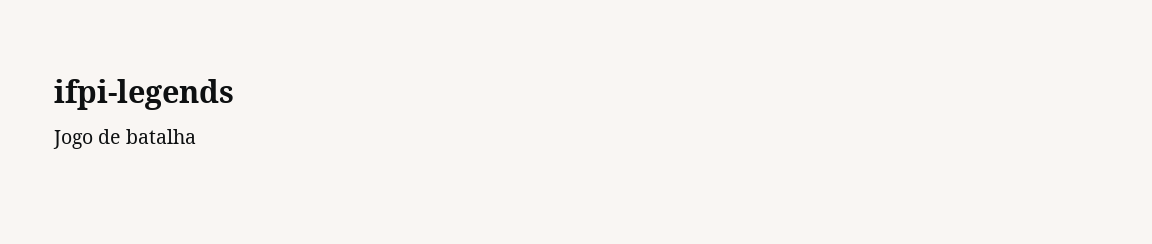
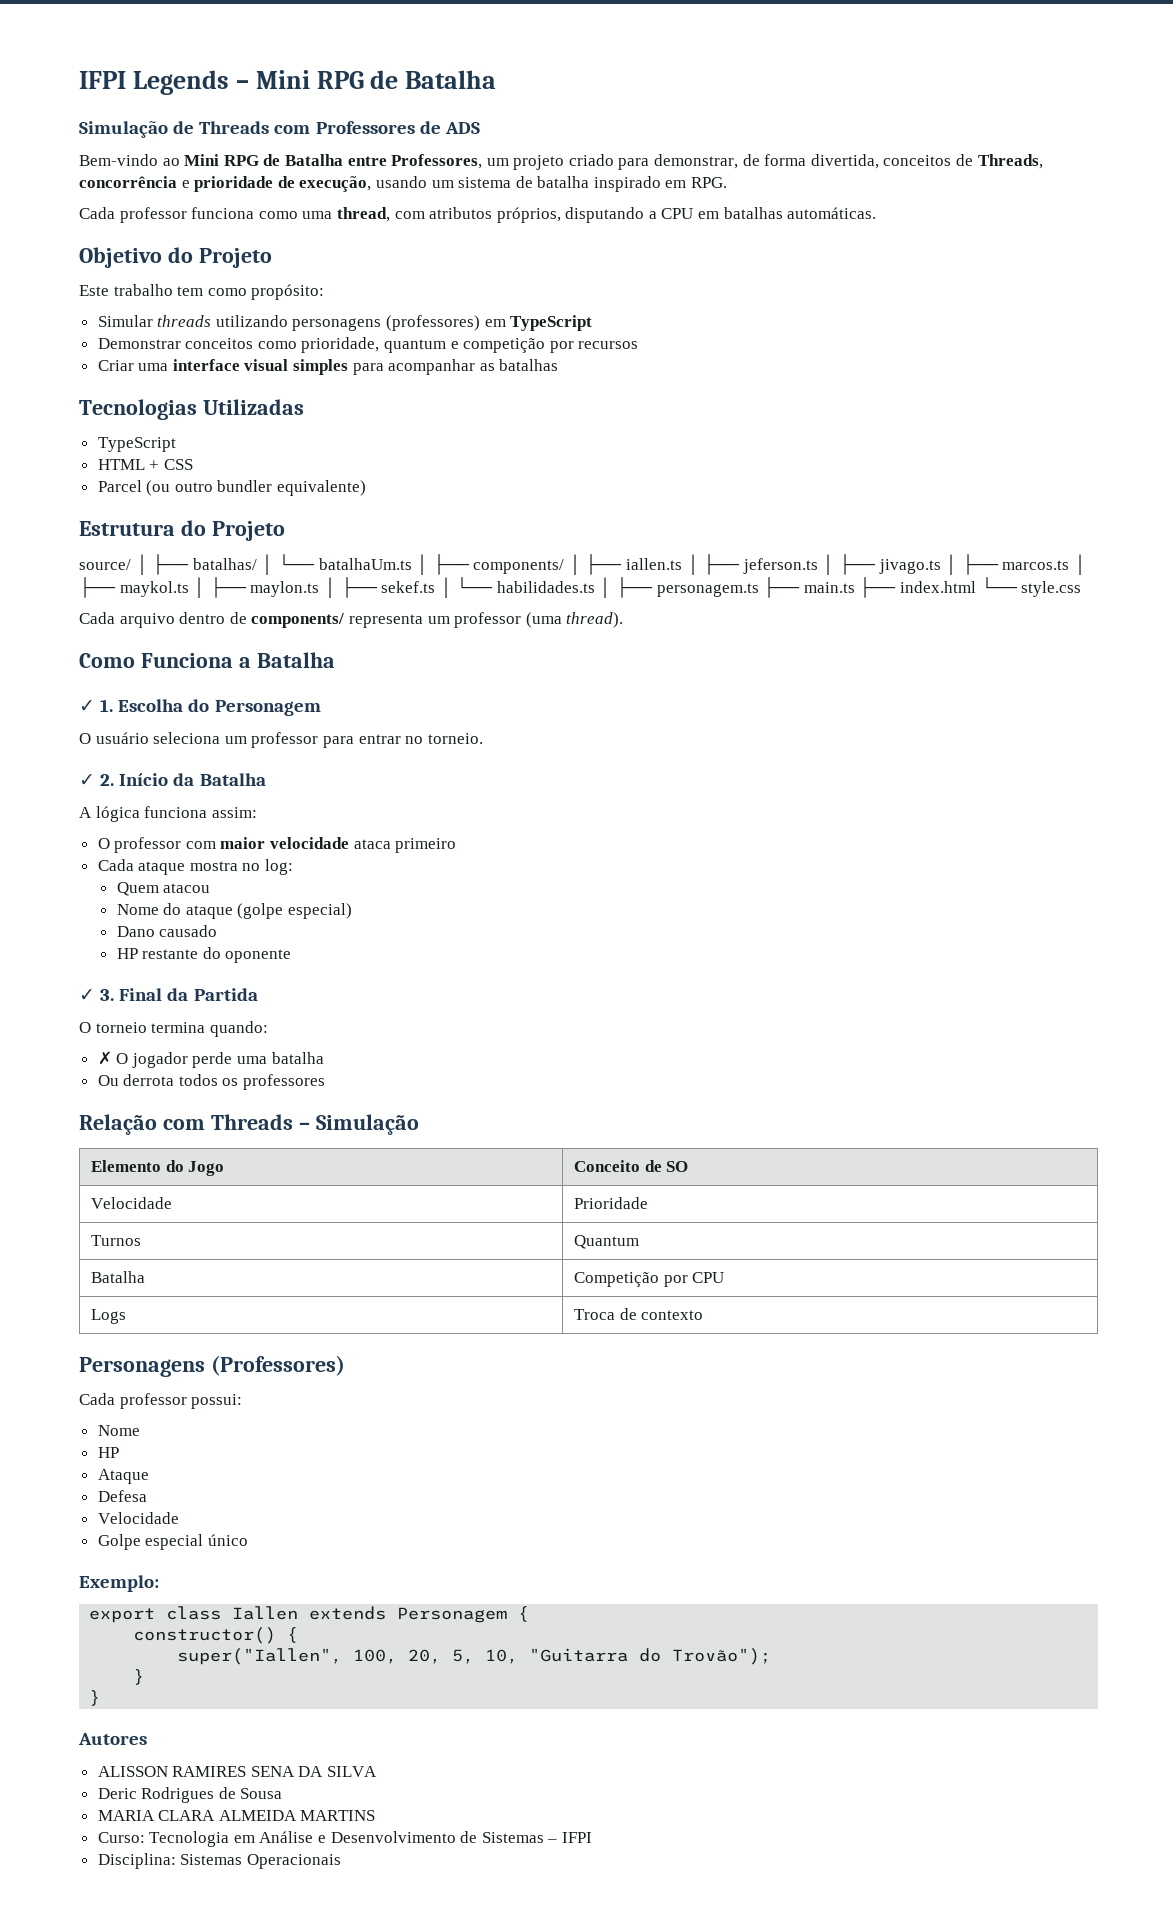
[54,79,234,110] [53,129,196,149] ifpi-legends // Jogo de batalha -> [79,70,497,95] [79,121,480,138] [79,154,1043,170] [79,176,728,192] [79,207,877,223] [79,247,272,268] [79,284,325,300] [97,315,593,331] [97,337,639,353] [97,359,559,375] [79,399,304,420] [97,437,176,452] [97,459,193,470] [97,480,367,496] [79,520,285,541] [79,554,1086,575] [79,577,1082,598] [79,612,624,628] [79,652,335,668] [79,699,321,716] [79,732,483,748] [79,773,266,786] [79,806,257,822] [97,837,457,853] [97,859,294,875] [116,882,211,896] [116,903,353,919] [116,925,218,937] [116,947,292,963] [79,988,258,1001] [79,1021,268,1037] [97,1051,324,1068] [97,1074,326,1090] [79,1114,419,1135] [91,1160,225,1176] [574,1160,689,1172] [91,1197,173,1209] [574,1197,649,1209] [91,1235,142,1246] [574,1235,640,1249] [91,1271,146,1283] [574,1272,725,1287] [91,1309,127,1324] [574,1308,704,1320] [79,1355,345,1377] [79,1393,243,1409] [97,1425,140,1436] [97,1447,119,1458] [97,1469,149,1484] [97,1490,147,1502] [97,1512,179,1524] [97,1534,248,1550] [79,1575,159,1592] [89,1606,530,1623] [133,1627,299,1644] [177,1648,772,1665] [133,1669,145,1685] [89,1690,101,1706] [78,1733,147,1745] [97,1766,378,1777] [97,1787,283,1803] [97,1810,376,1821] [97,1831,593,1847] [97,1853,341,1869] IFPI Legends – Mini RPG de Batalha // Simulação de Threads com Professores de ADS // Bem-vindo ao Mini RPG de Batalha entre Professores, um projeto criado para demonstrar, de forma divertida, conceitos de Threads, concorrência e prioridade de execução, usando um sistema de batalha inspirado em RPG. // Cada professor funciona como uma thread, com atributos próprios, disputando a CPU em batalhas automáticas. // Objetivo do Projeto // Este trabalho tem como propósito: // Simular threads utilizando personagens (professores) em TypeScript // Demonstrar conceitos como prioridade, quantum e competição por recursos // Criar uma interface visual simples para acompanhar as batalhas // Tecnologias Utilizadas // TypeScript // HTML + CSS // Parcel (ou outro bundler equivalente) // Estrutura do Projeto // source/ │ ├── batalhas/ │ └── batalhaUm.ts │ ├── components/ │ ├── iallen.ts │ ├── jeferson.ts │ ├── jivago.ts │ ├── marcos.ts │ ├── maykol.ts │ ├── maylon.ts │ ├── sekef.ts │ └── habilidades.ts │ ├── personagem.ts ├── main.ts ├── index.html └── style.css // Cada arquivo dentro de components/ representa um professor (uma thread). // Como Funciona a Batalha // ✓ 1. Escolha do Personagem // O usuário seleciona um professor para entrar no torneio. // ✓ 2. Início da Batalha // A lógica funciona assim: // O professor com maior velocidade ataca primeiro // Cada ataque mostra no log: // Quem atacou // Nome do ataque (golpe especial) // Dano causado // HP restante do oponente // ✓ 3. Final da Partida // O torneio termina quando: // ✗ O jogador perde uma batalha // Ou derrota todos os professores // Relação com Threads – Simulação // Elemento do Jogo | Conceito de SO // Velocidade | Prioridade // Turnos | Quantum // Batalha | Competição por CPU // Logs | Troca de contexto // Personagens (Professores) // Cada professor possui: // Nome // HP // Ataque // Defesa // Velocidade // Golpe especial único // Exemplo: // export class Iallen extends Personagem { // constructor() { // super("Iallen", 100, 20, 5, 10, "Guitarra do Trovão"); // } // } // Autores // ALISSON RAMIRES SENA DA SILVA // Deric Rodrigues de Sousa // MARIA CLARA ALMEIDA MARTINS // Curso: Tecnologia em Análise e Desenvolvimento de Sistemas – IFPI // Disciplina: Sistemas Operacionais

